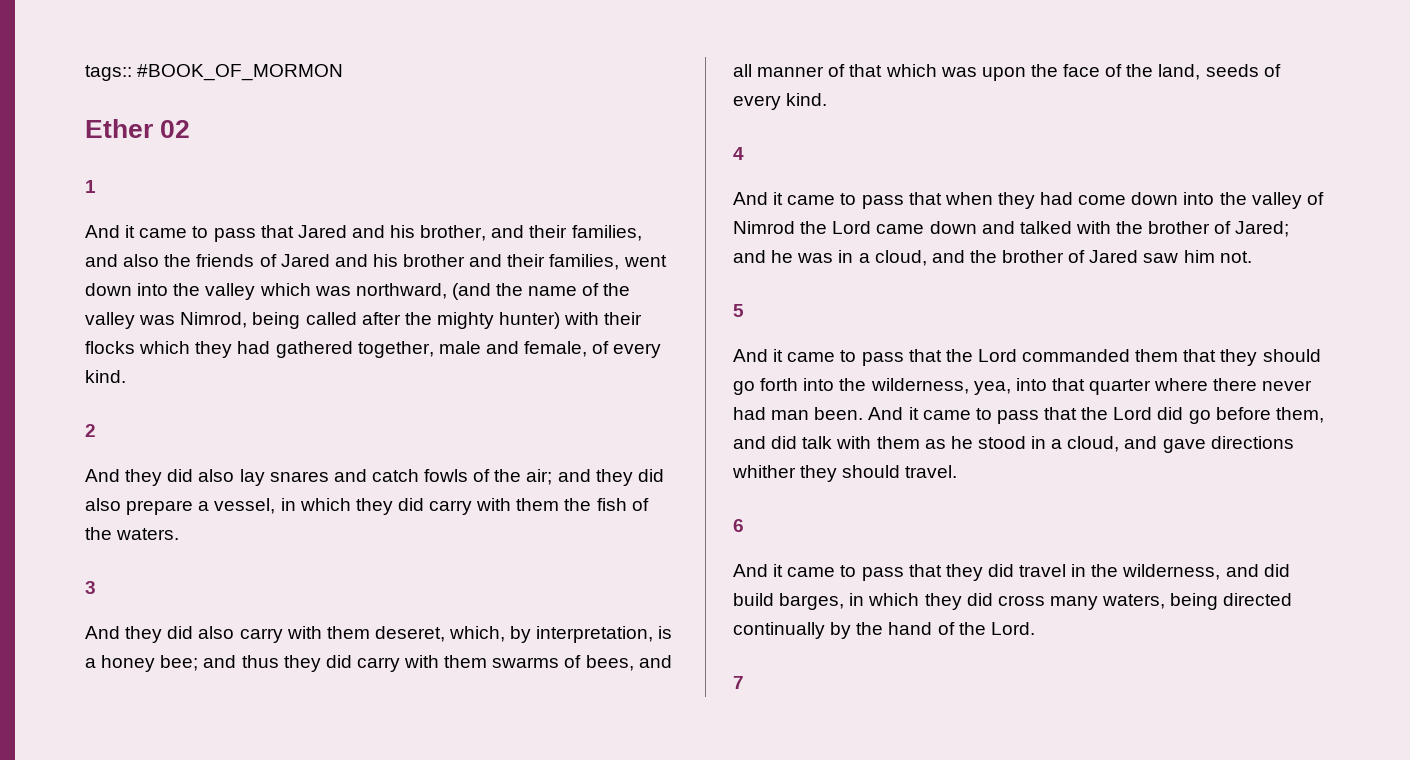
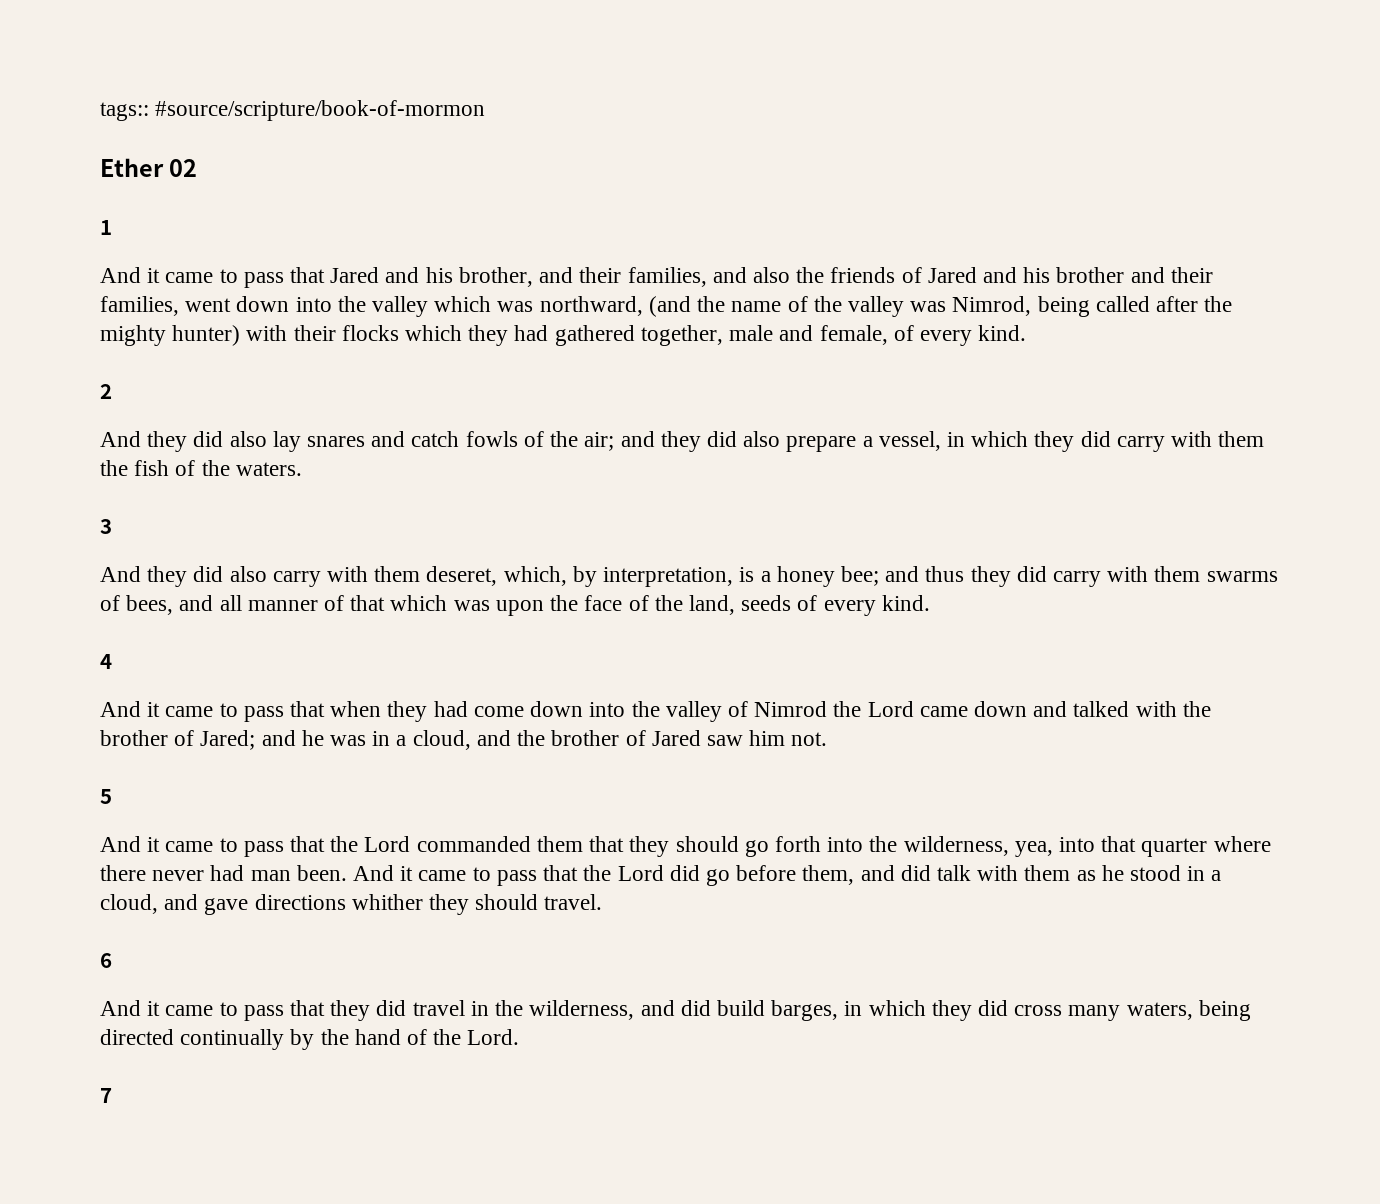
[137,64,344,81] #BOOK_OF_MORMON -> [155,100,486,121] #source/scripture/book-of-mormon

